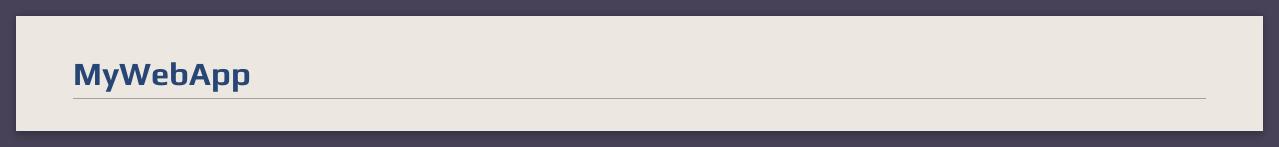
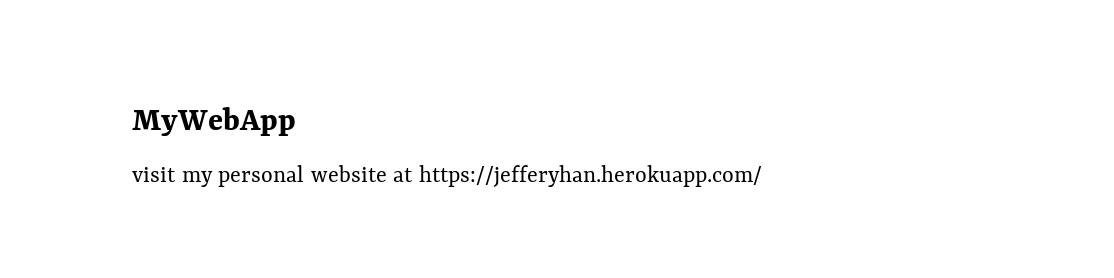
(251, 77) none -> [132,165,763,187] // visit my personal website at https://jefferyhan.herokuapp.com/

